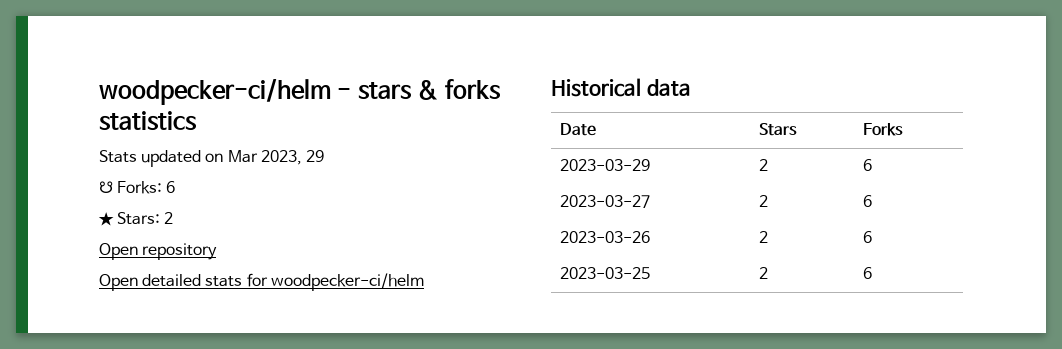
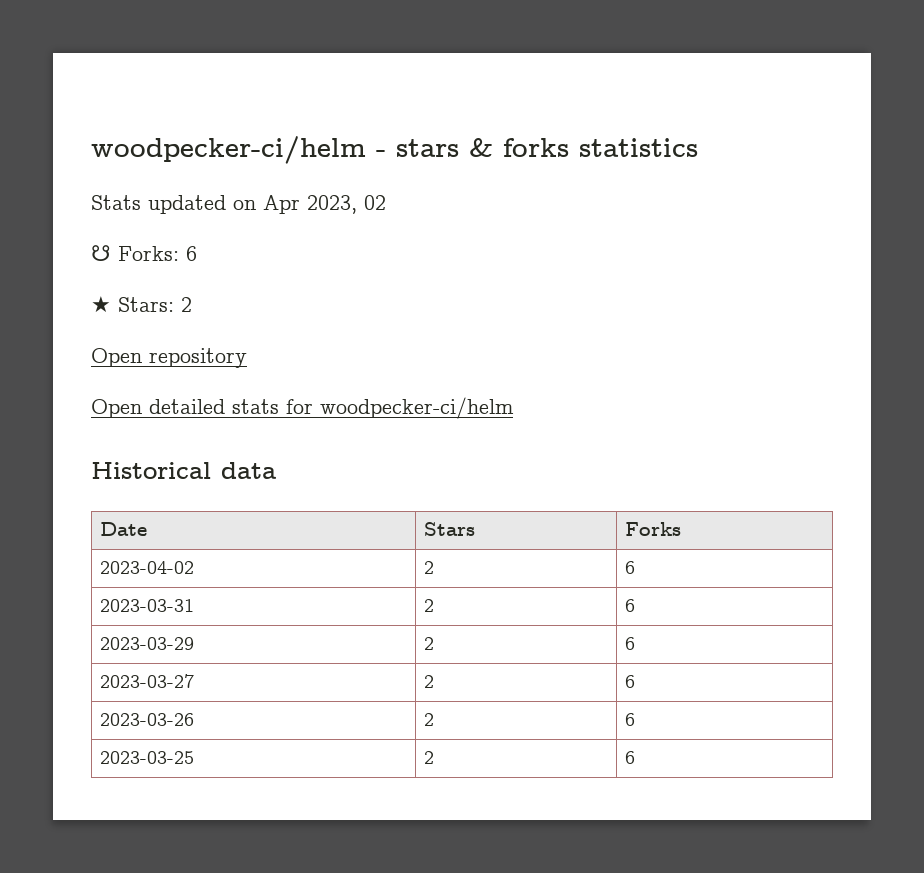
[227,150,324,165] Mar 2023, 29 -> [263,195,386,214] Apr 2023, 02
(903, 129) none -> [100,561,195,574] [424,561,435,574] [625,561,636,574] [100,599,195,612] [424,599,435,612] [625,599,636,612] // 2023-04-02 | 2 | 6 // 2023-03-31 | 2 | 6

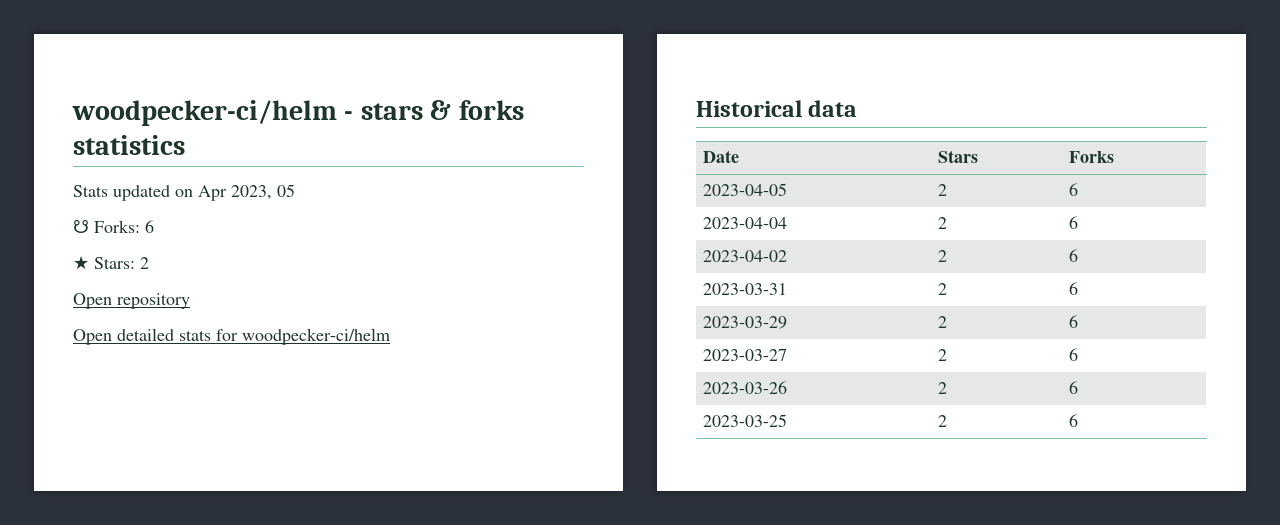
[364,195,386,210] 02 -> [277,184,295,197] 05
(682, 529) none -> [703,183,788,196] [938,184,948,196] [1069,183,1079,196] [703,217,788,229] [938,217,948,229] [1069,216,1079,229] // 2023-04-05 | 2 | 6 // 2023-04-04 | 2 | 6

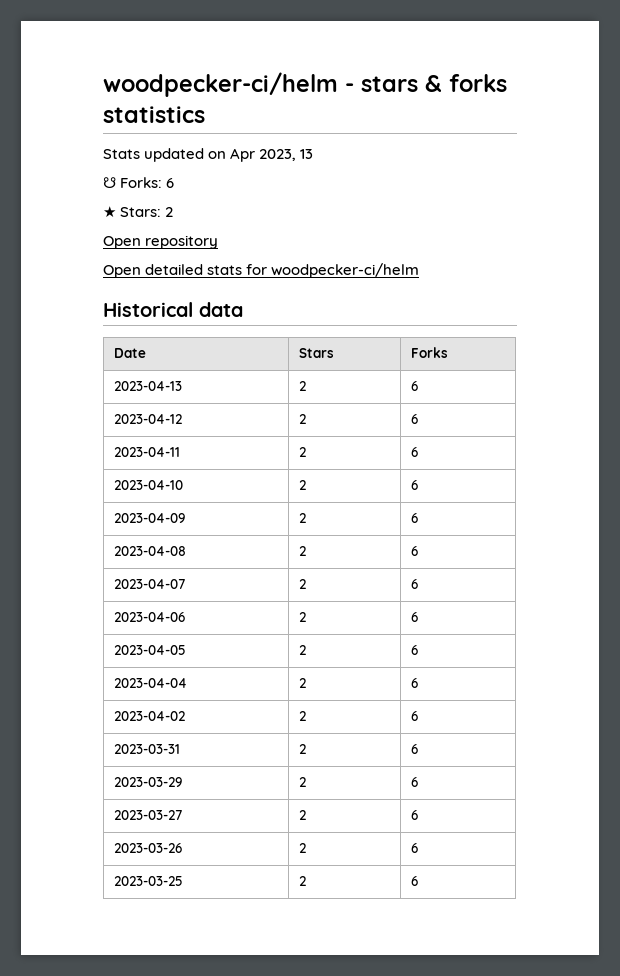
[277,184,295,197] 05 -> [300,149,314,159] 13
(1115, 157) none -> [113,381,182,391] [298,381,306,391] [410,381,418,391] [113,414,182,424] [298,414,306,424] [410,414,418,424] [113,447,180,457] [298,447,306,457] [410,447,418,457] [113,480,183,490] [298,480,306,490] [410,480,418,490] [113,513,185,523] [298,513,306,523] [410,513,418,523] [113,546,186,556] [298,546,306,556] [410,546,418,556] [113,579,185,589] [298,579,306,589] [410,579,418,589] [113,612,185,622] [298,612,306,622] [410,612,418,622] // 2023-04-13 | 2 | 6 // 2023-04-12 | 2 | 6 // 2023-04-11 | 2 | 6 // 2023-04-10 | 2 | 6 // 2023-04-09 | 2 | 6 // 2023-04-08 | 2 | 6 // 2023-04-07 | 2 | 6 // 2023-04-06 | 2 | 6

